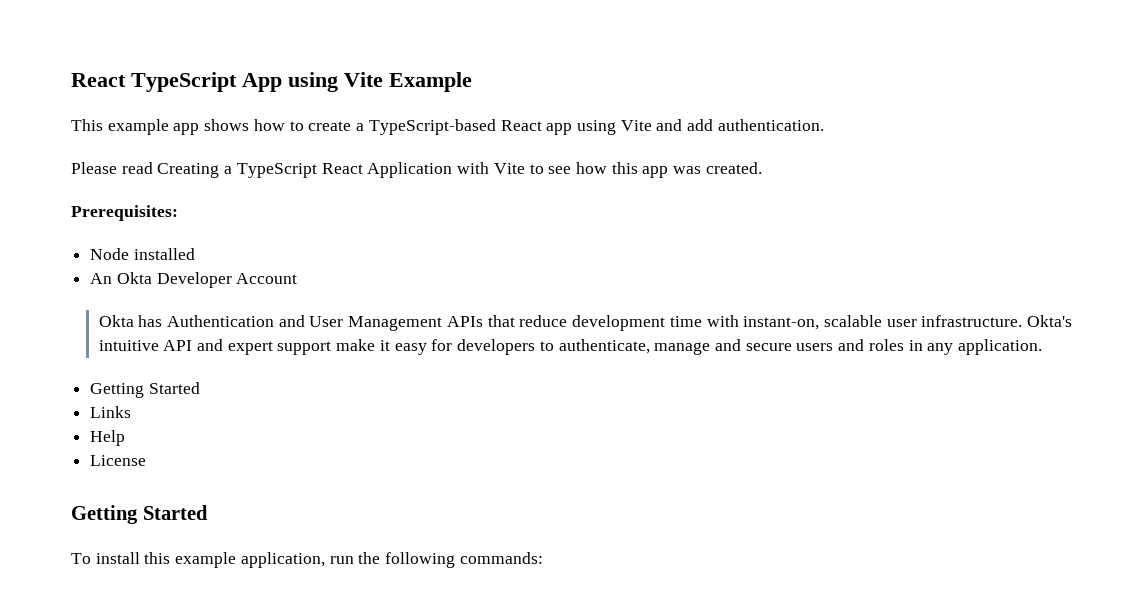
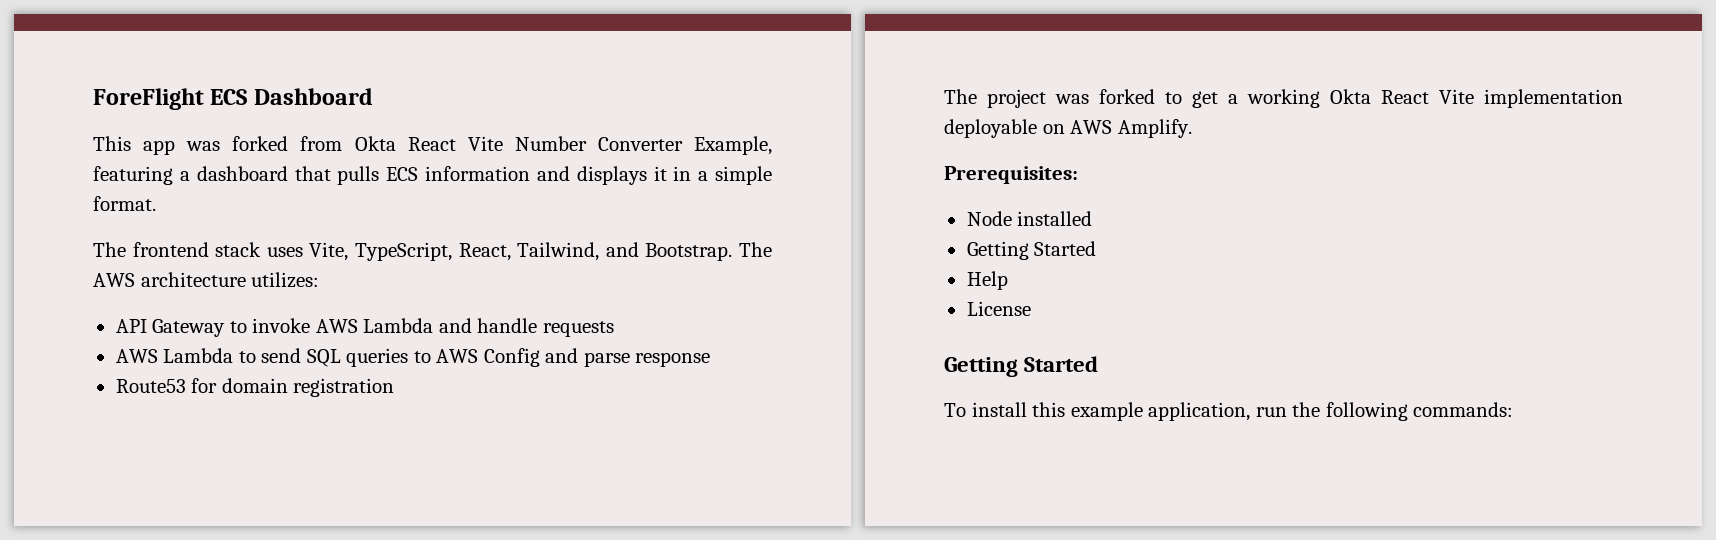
[71,72,472,92] [71,119,824,135] [71,162,762,178] [71,205,178,221] [90,248,195,260] [90,272,298,288] [98,315,1073,331] [98,339,1043,355] [90,382,200,398] [90,406,132,418] React TypeScript App using Vite Example // This example app shows how to create a TypeScript-based React app using Vite and add authentication. // Please read Creating a TypeScript React Application with Vite to see how this app was created. // Prerequisites: // Node installed // An Okta Developer Account // Okta has Authentication and User Management APIs that reduce development time with instant-on, scalable user infrastructure. Okta's intuitive API and expert support make it easy for developers to authenticate, manage and secure users and roles in any application. // Getting Started // Links -> [93,88,373,110] [93,136,773,155] [93,166,773,185] [93,196,156,211] [93,242,773,261] [93,272,320,288] [115,318,614,337] [115,348,711,367] [115,378,395,397] [944,89,1623,108] [944,119,1192,138] [944,166,1078,184] [966,211,1093,226] [966,241,1097,260] ForeFlight ECS Dashboard // This app was forked from Okta React Vite Number Converter Example, featuring a dashboard that pulls ECS information and displays it in a simple format. // The frontend stack uses Vite, TypeScript, React, Tailwind, and Bootstrap. The AWS architecture utilizes: // API Gateway to invoke AWS Lambda and handle requests // AWS Lambda to send SQL queries to AWS Config and parse response // Route53 for domain registration // The project was forked to get a working Okta React Vite implementation deployable on AWS Amplify. // Prerequisites: // Node installed // Getting Started

